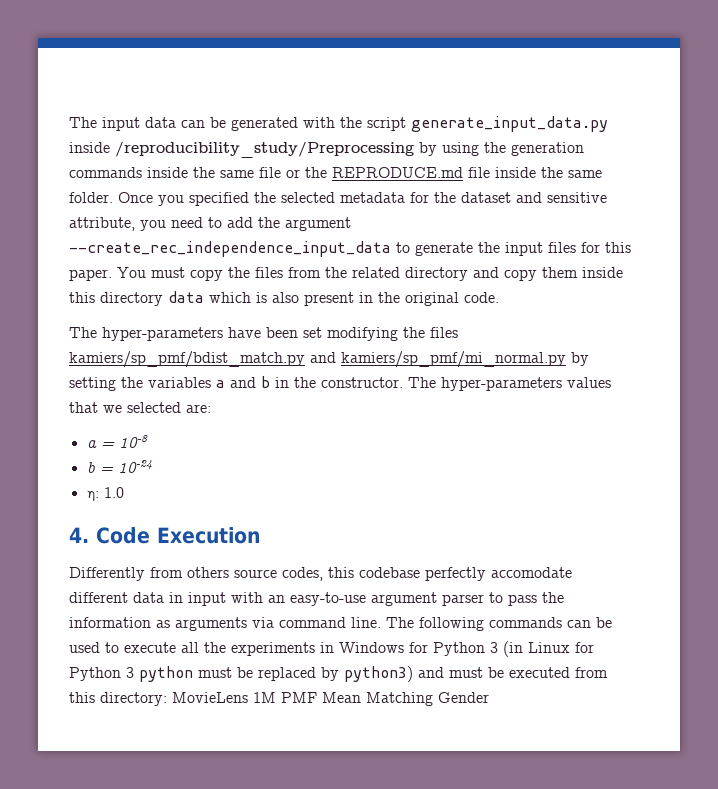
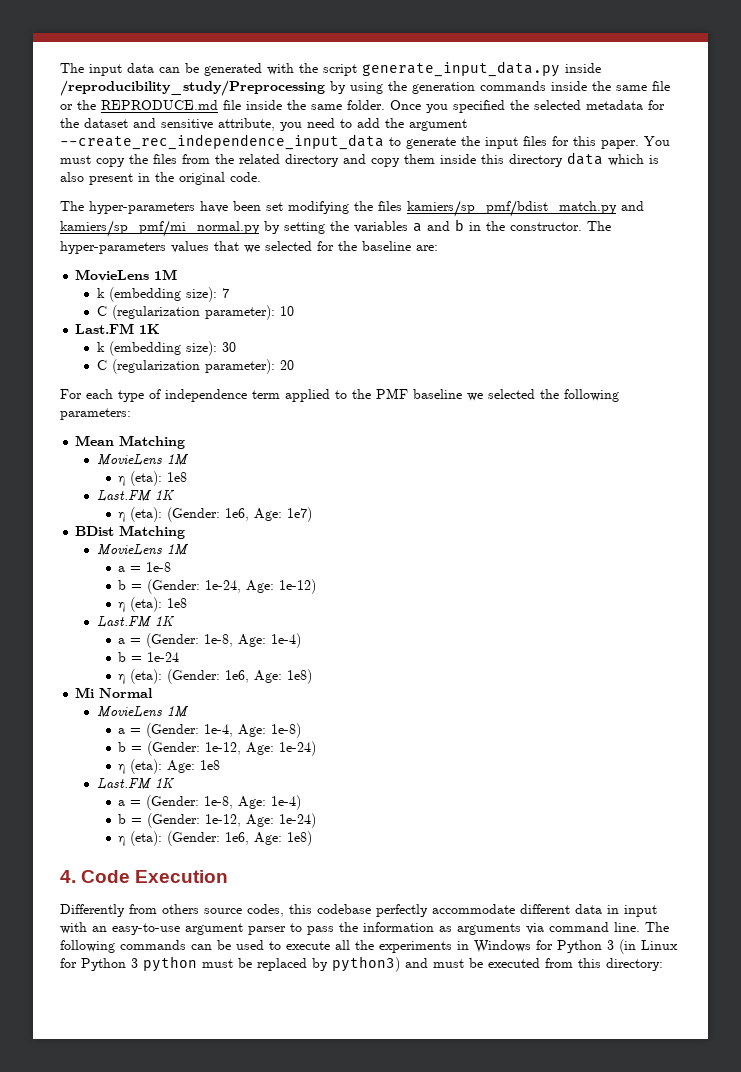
[186,404,211,413] [86,435,148,448] [86,460,152,473] [86,487,124,501] are: // a = 10-8 // b = 10-24 // η: 1.0 -> [317,241,438,251] [75,269,178,281] [96,287,229,302] [96,305,294,320] [75,323,161,334] [96,341,236,356] [96,359,294,374] [60,388,619,402] [60,408,131,420] [75,435,186,449] [96,454,189,466] [118,471,188,486] [96,490,175,502] [118,507,313,522] [75,525,186,539] [96,544,189,556] [118,562,172,572] [118,579,317,594] [118,597,188,612] [96,616,175,628] [118,633,302,648] [118,652,180,662] [118,669,313,684] [75,687,154,698] [96,706,189,718] [118,723,302,738] [118,741,317,756] [118,759,221,774] [96,778,175,790] [118,795,302,810] [118,813,317,828] [118,831,313,846] for the baseline are: // MovieLens 1M // k (embedding size): 7 // C (regularization parameter): 10 // Last.FM 1K // k (embedding size): 30 // C (regularization parameter): 20 // For each type of independence term applied to the PMF baseline we selected the following parameters: // Mean Matching // MovieLens 1M // η (eta): 1e8 // Last.FM 1K // η (eta): (Gender: 1e6, Age: 1e7) // BDist Matching // MovieLens 1M // a = 1e-8 // b = (Gender: 1e-24, Age: 1e-12) // η (eta): 1e8 // Last.FM 1K // a = (Gender: 1e-8, Age: 1e-4) // b = 1e-24 // η (eta): (Gender: 1e6, Age: 1e8) // Mi Normal // MovieLens 1M // a = (Gender: 1e-4, Age: 1e-8) // b = (Gender: 1e-12, Age: 1e-24) // η (eta): Age: 1e8 // Last.FM 1K // a = (Gender: 1e-8, Age: 1e-4) // b = (Gender: 1e-12, Age: 1e-24) // η (eta): (Gender: 1e6, Age: 1e8)
[491,567,572,578] accomodate -> [432,904,515,914] accommodate
[172,692,489,706] MovieLens 1M PMF Mean Matching Gender -> (663, 964) none

